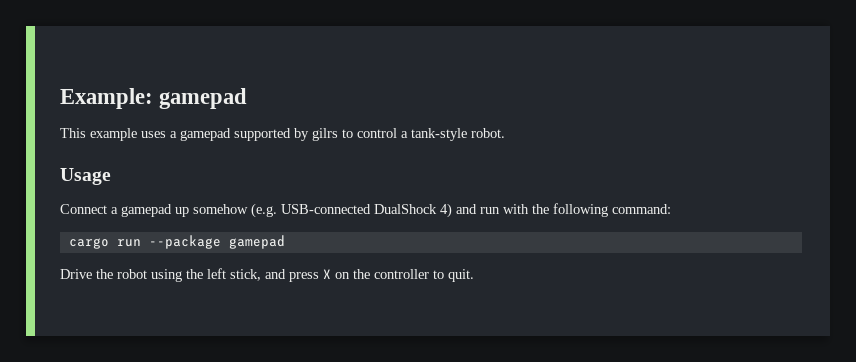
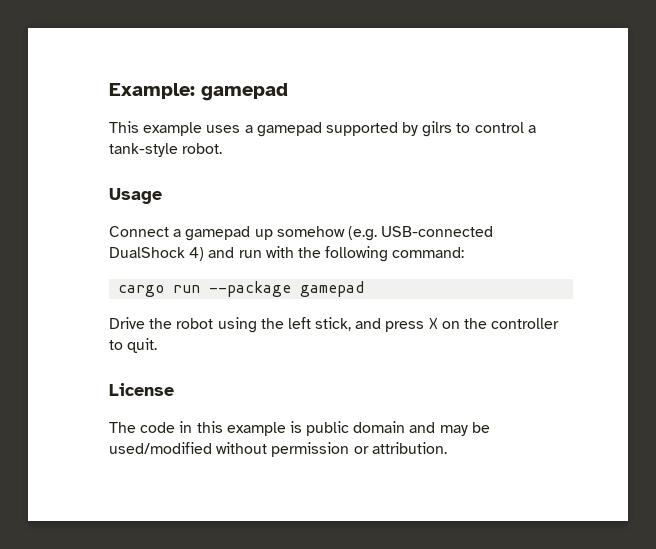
(474, 275) none -> [109,383,174,396] [109,421,490,436] [109,442,447,457] // License // The code in this example is public domain and may be used/modified without permission or attribution.

